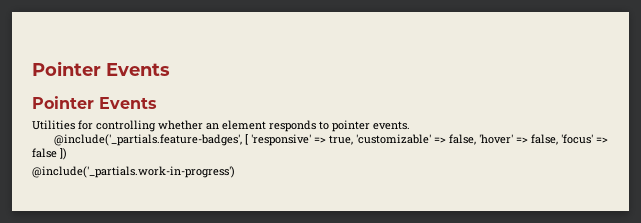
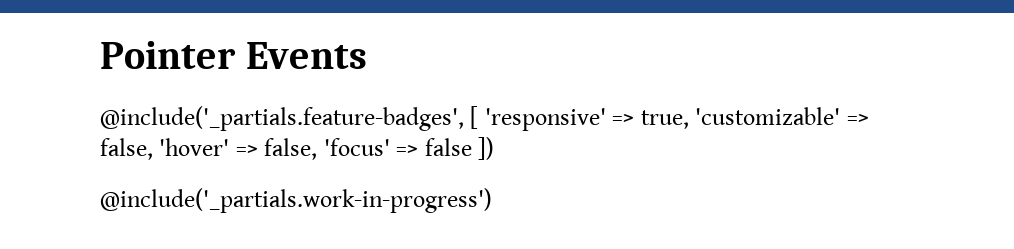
[32,61,170,76] [32,96,157,109] [32,120,410,132] Pointer Events // Pointer Events // Utilities for controlling whether an element responds to pointer events. -> [100,41,367,69] Pointer Events

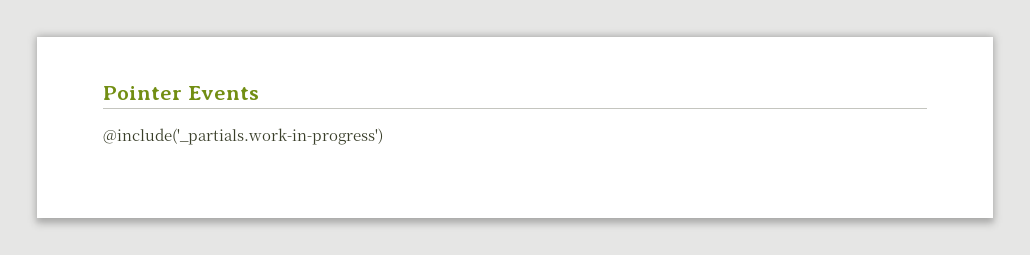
[100,106,869,131] [100,137,495,160] // @include('_partials.feature-badges', [ 'responsive' => true, 'customizable' => false, 'hover' => false, 'focus' => false ]) -> (259, 93) none

